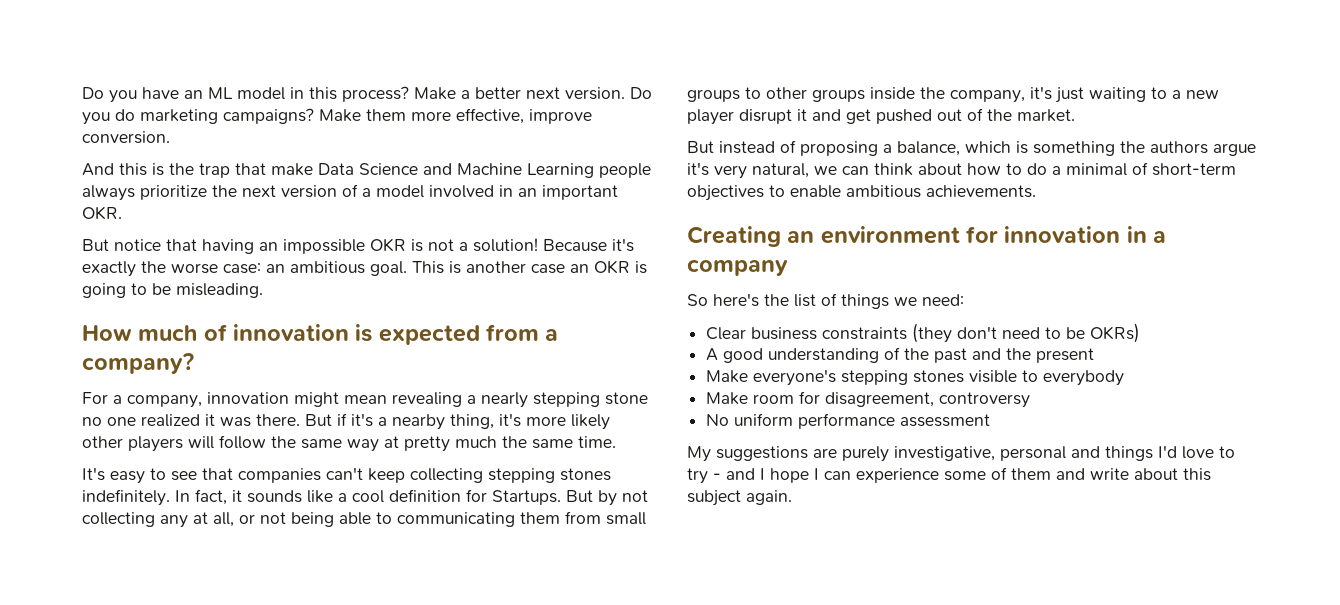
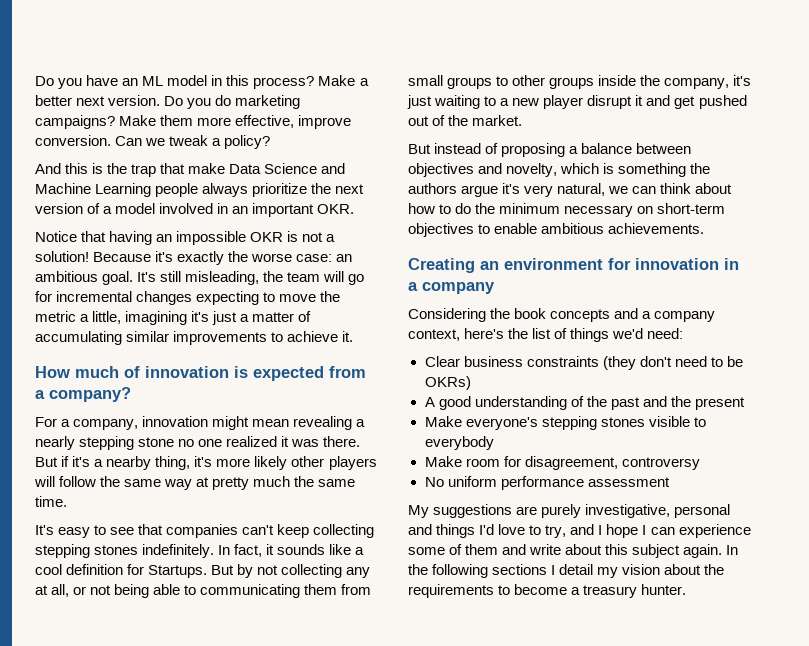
(170, 137) none -> [115,135,271,149] Can we tweak a policy?
[82,239,161,251] But notice -> [35,231,77,242] Notice
[412,260,647,274] [82,283,263,298] This is another case an OKR is going to be misleading. -> [137,271,365,285] [35,291,341,305] [35,311,312,325] [35,331,354,345] It's still misleading, the team will go for incremental changes expecting to move the metric a little, imagining it's just a matter of accumulating similar improvements to achieve it.
[897,141,960,156] balance, -> [581,143,692,154] [408,163,558,177] balance between objectives and novelty,
[1052,162,1148,176] a minimal of -> [475,203,654,217] the minimum necessary on
[687,294,708,306] So -> [408,308,716,322] [408,329,460,341] Considering the book concepts and a company context,
[894,297,917,306] we -> [612,328,644,339] we'd
[687,468,721,484] try - -> [545,525,567,538] try,
(792, 497) none -> [726,545,739,555] [408,564,725,578] [408,584,687,598] In the following sections I detail my vision about the requirements to become a treasury hunter.

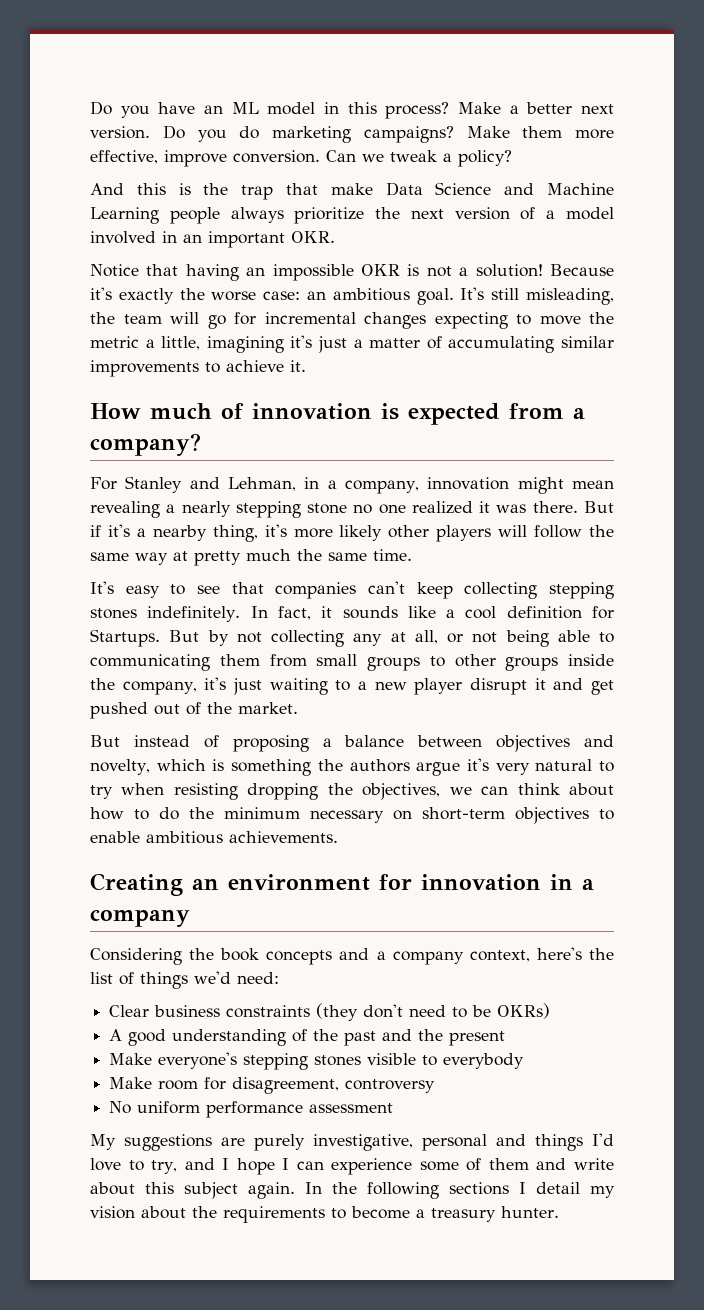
(57, 422) none -> [125,476,320,493] Stanley and Lehman, in
[557,183,606,196] natural, -> [535,759,615,772] [90,783,441,800] natural to try when resisting dropping the objectives,

